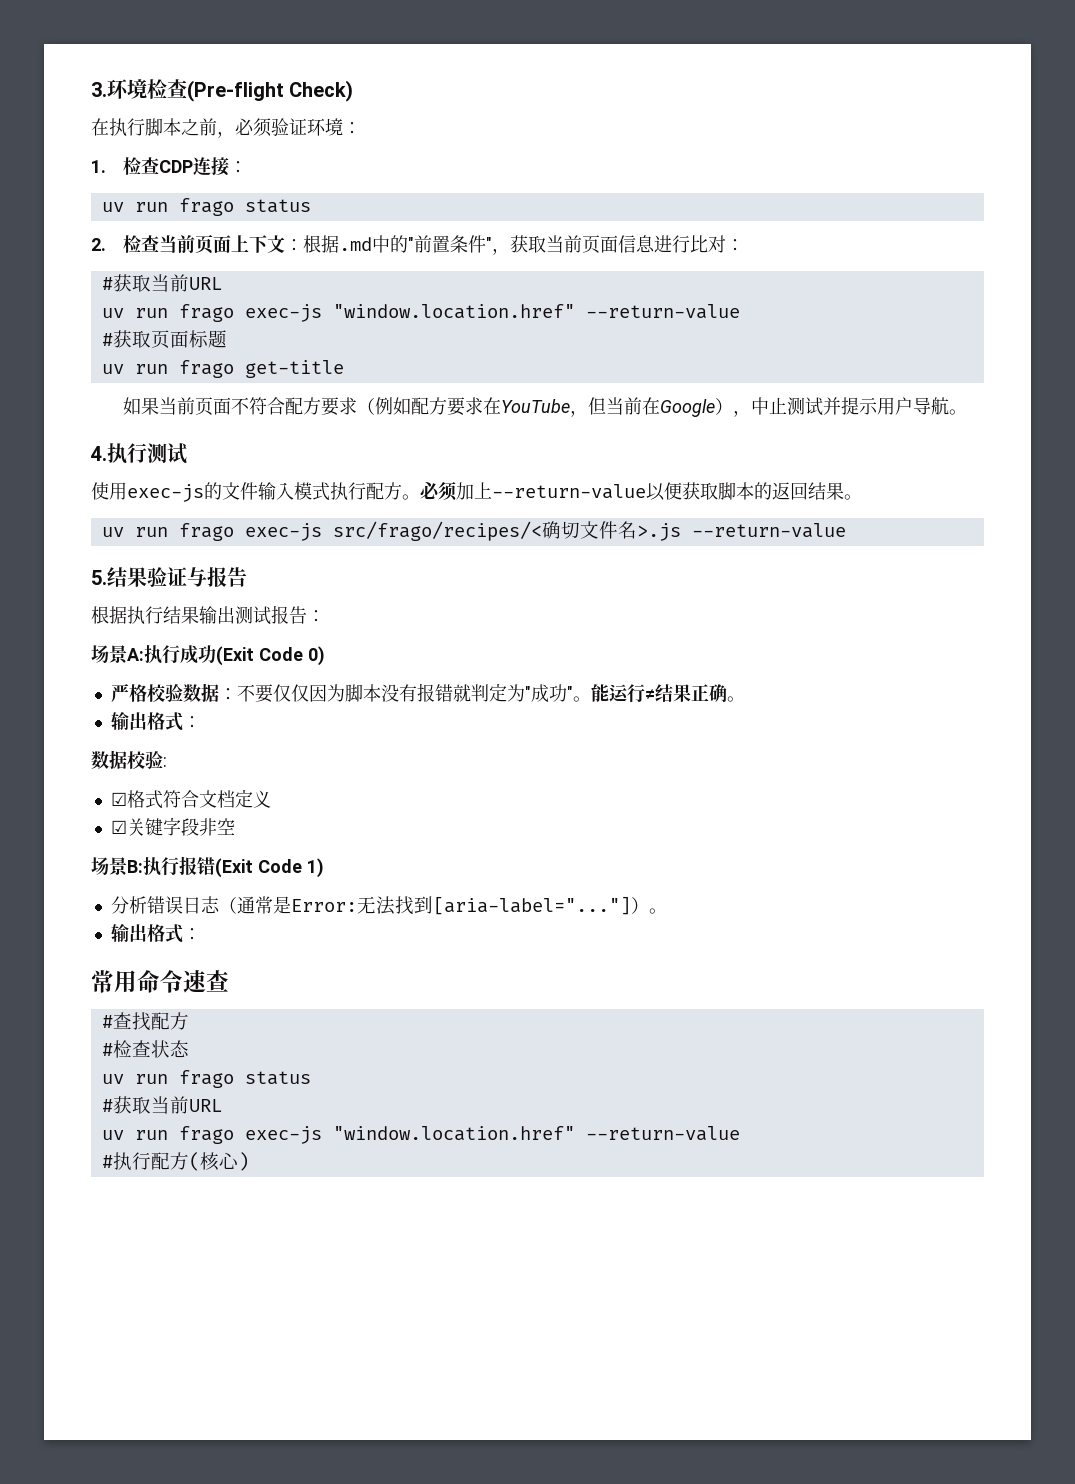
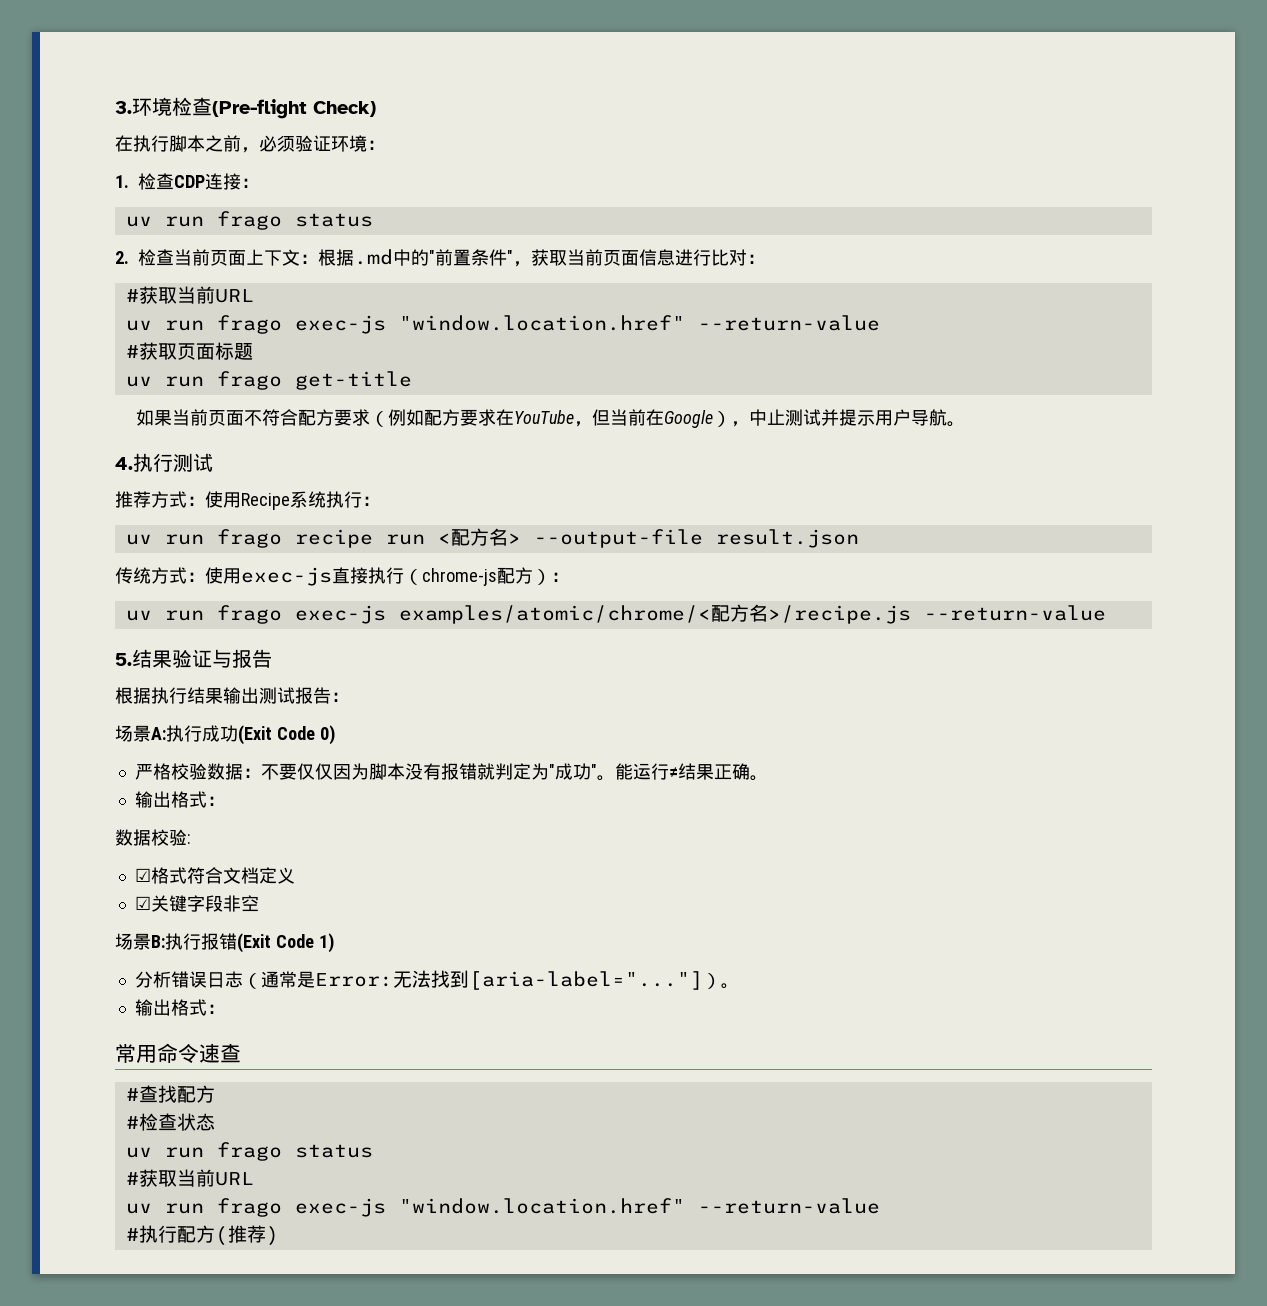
[91,481,862,502] [101,521,681,541] 使用exec-js的文件输入模式执行配方。必须加上--return-value以便获取脚本的返回结果。 // uv run frago exec-js src/frago/recipes/<确切文件名>.js -> [115,491,380,510] [125,528,859,548] [115,567,569,586] [125,604,911,624] 推荐方式：使用Recipe系统执行： // uv run frago recipe run <配方名> --output-file result.json // 传统方式：使用exec-js直接执行（chrome-js配方）： // uv run frago exec-js examples/atomic/chrome/<配方名>/recipe.js
[199,1152,239,1171] 核心 -> [227,1225,266,1243] 推荐

